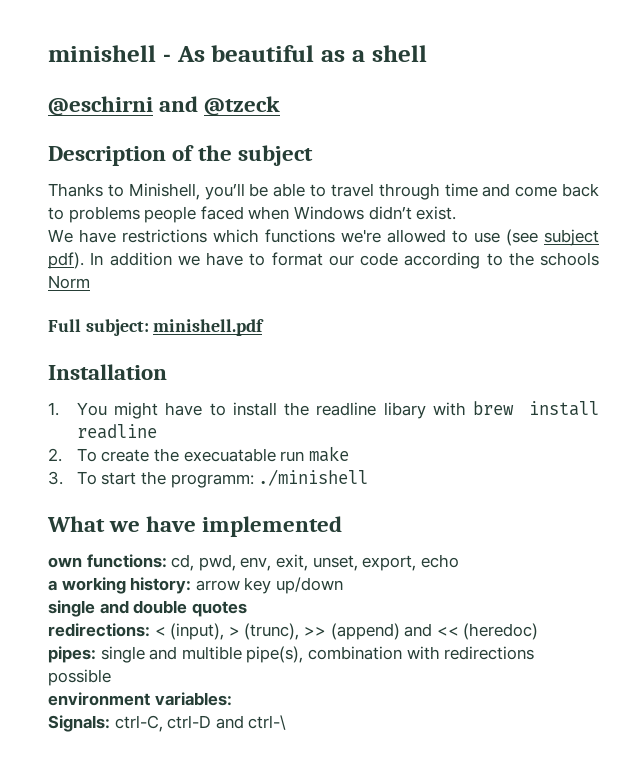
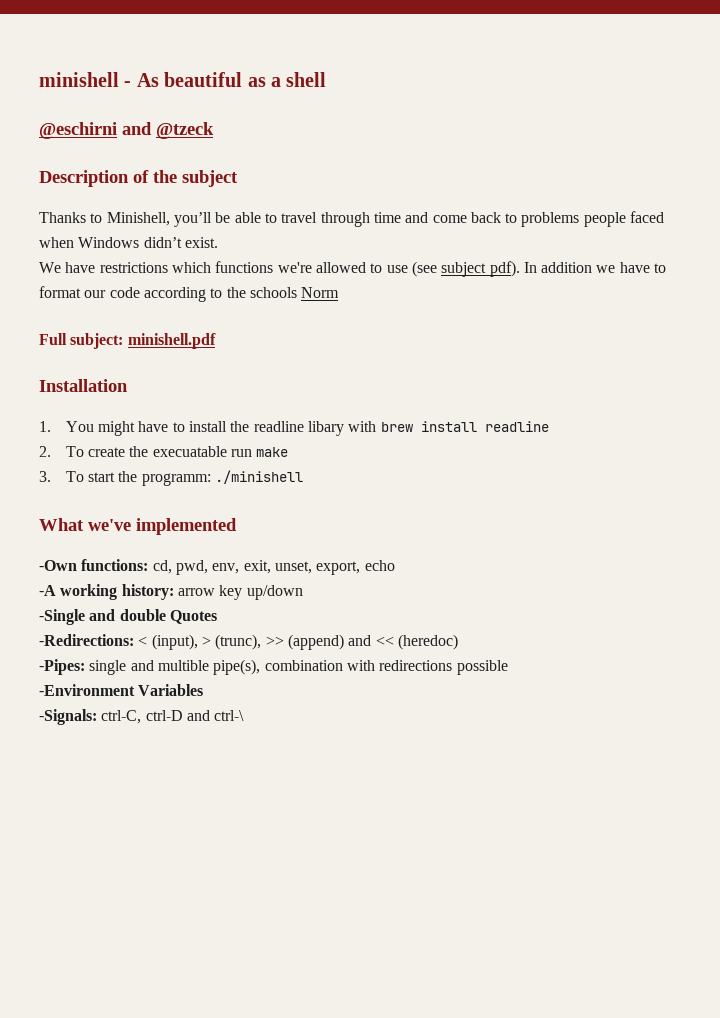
[109,516,197,532] we have -> [88,519,131,531] we've
[48,557,82,568] own -> [39,560,77,571] -Own
[48,580,57,591] a -> [39,585,56,596] -A
[48,600,95,617] single -> [39,609,85,625] -Single
[191,601,247,617] [48,623,150,637] quotes // redirections: -> [169,610,217,624] [39,634,134,646] Quotes // -Redirections:
[48,646,96,663] pipes: -> [39,659,85,675] -Pipes:
[48,692,232,706] [48,715,110,732] environment variables: // Signals: -> [39,684,204,696] [39,709,97,725] -Environment Variables // -Signals:

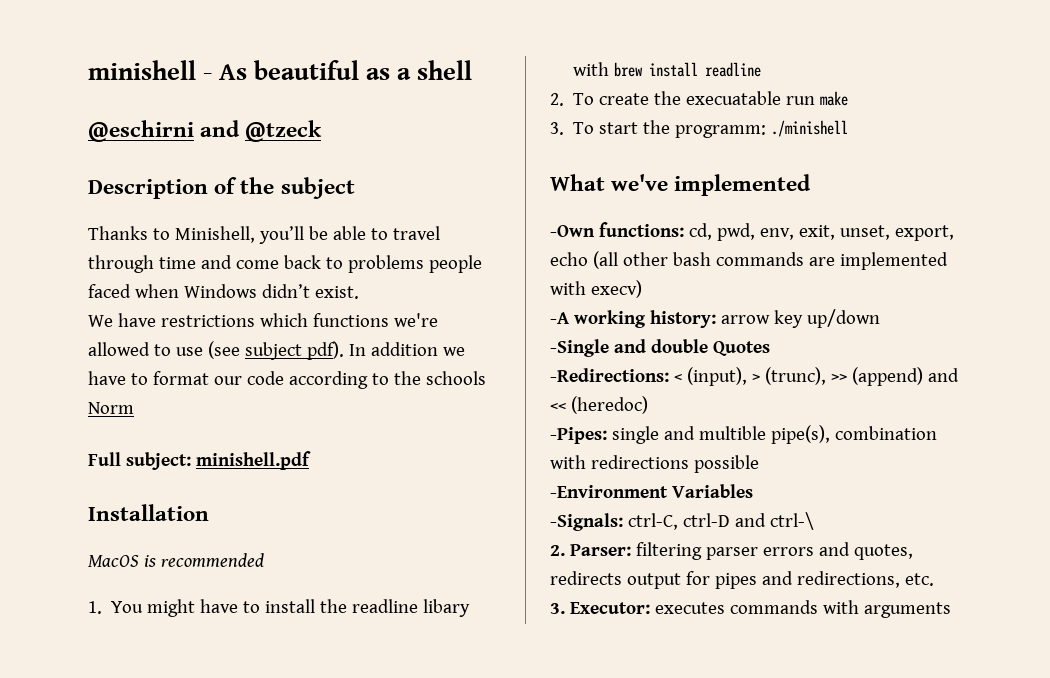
(128, 385) none -> [88,553,264,567] // MacOS is recommended
(395, 565) none -> [592,251,948,270] [550,280,642,298] (all other bash commands are implemented with execv)
(245, 715) none -> [550,542,913,560] [550,571,934,589] [550,600,951,618] // 2. Parser: filtering parser errors and quotes, redirects output for pipes and redirections, etc. // 3. Executor: executes commands with arguments

